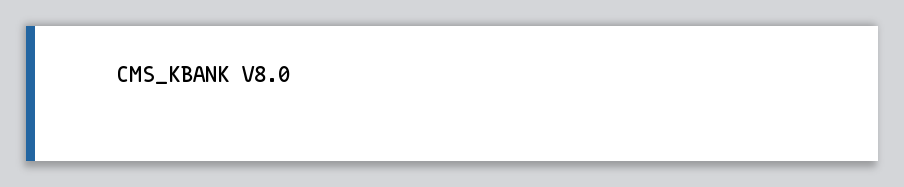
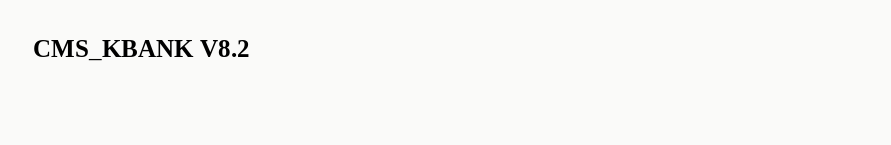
[242,66,290,82] V8.0 -> [199,40,250,57] V8.2

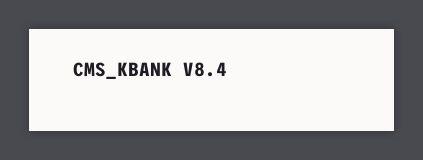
[199,40,250,57] V8.2 -> [183,62,227,77] V8.4

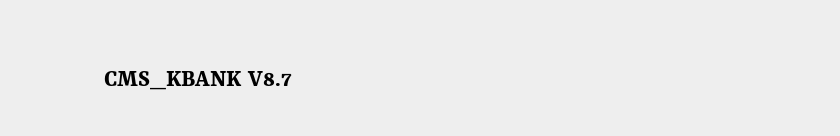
[183,62,227,77] V8.4 -> [246,71,292,86] V8.7

